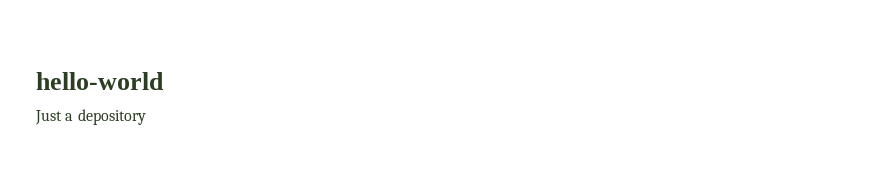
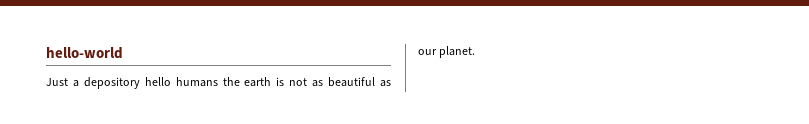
(146, 117) none -> [144,77,392,87] [418,46,476,58] hello humans the earth is not as beautiful as our planet.

